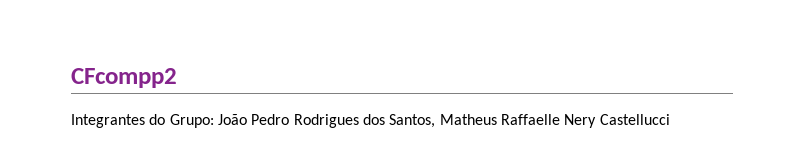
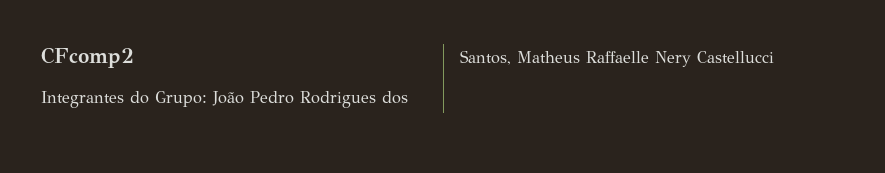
[71,68,177,88] CFcompp2 -> [41,47,134,68] CFcomp2

